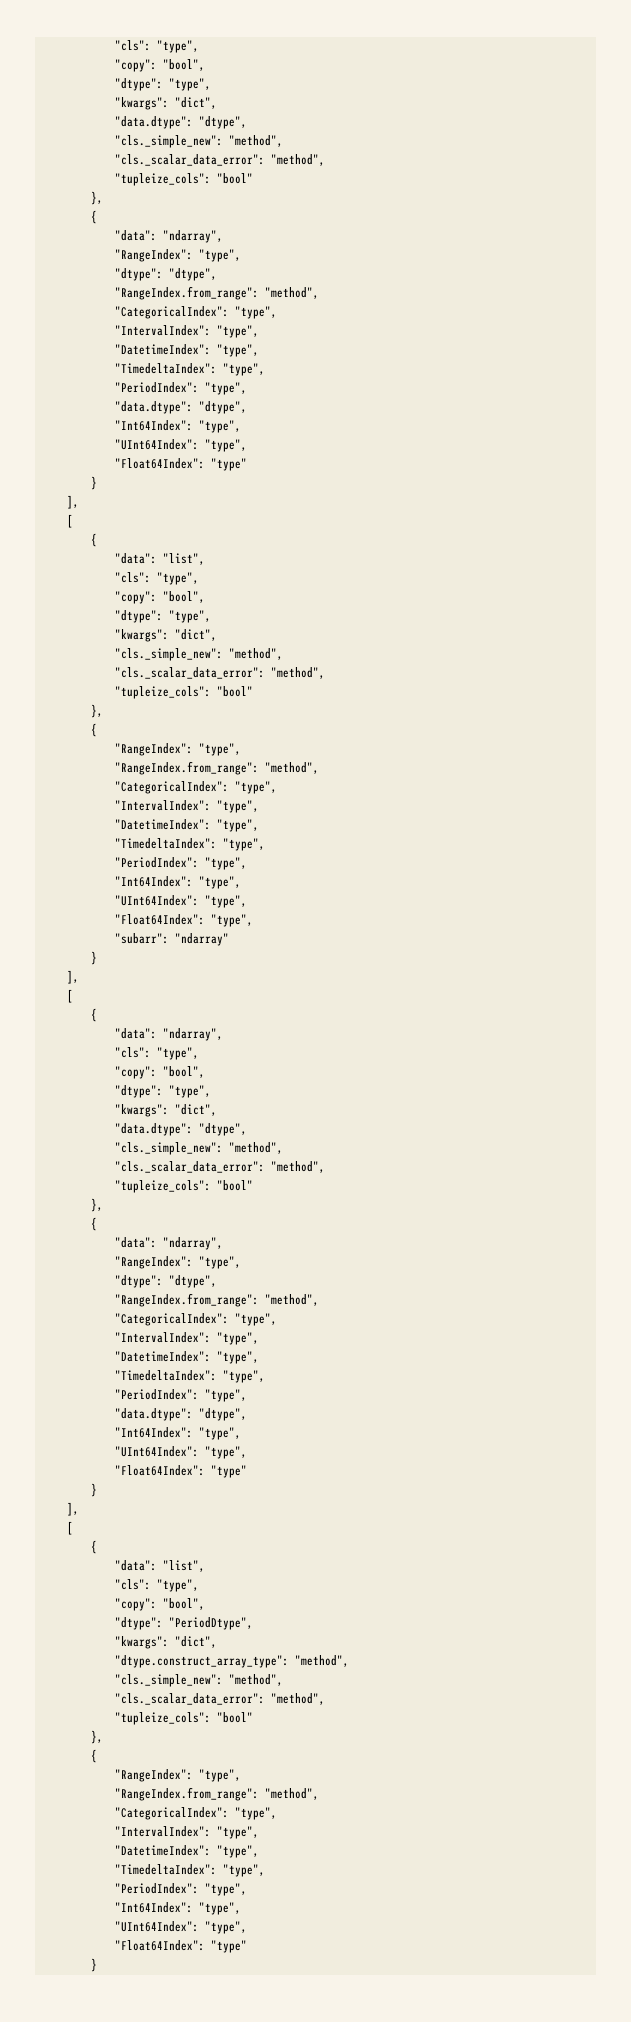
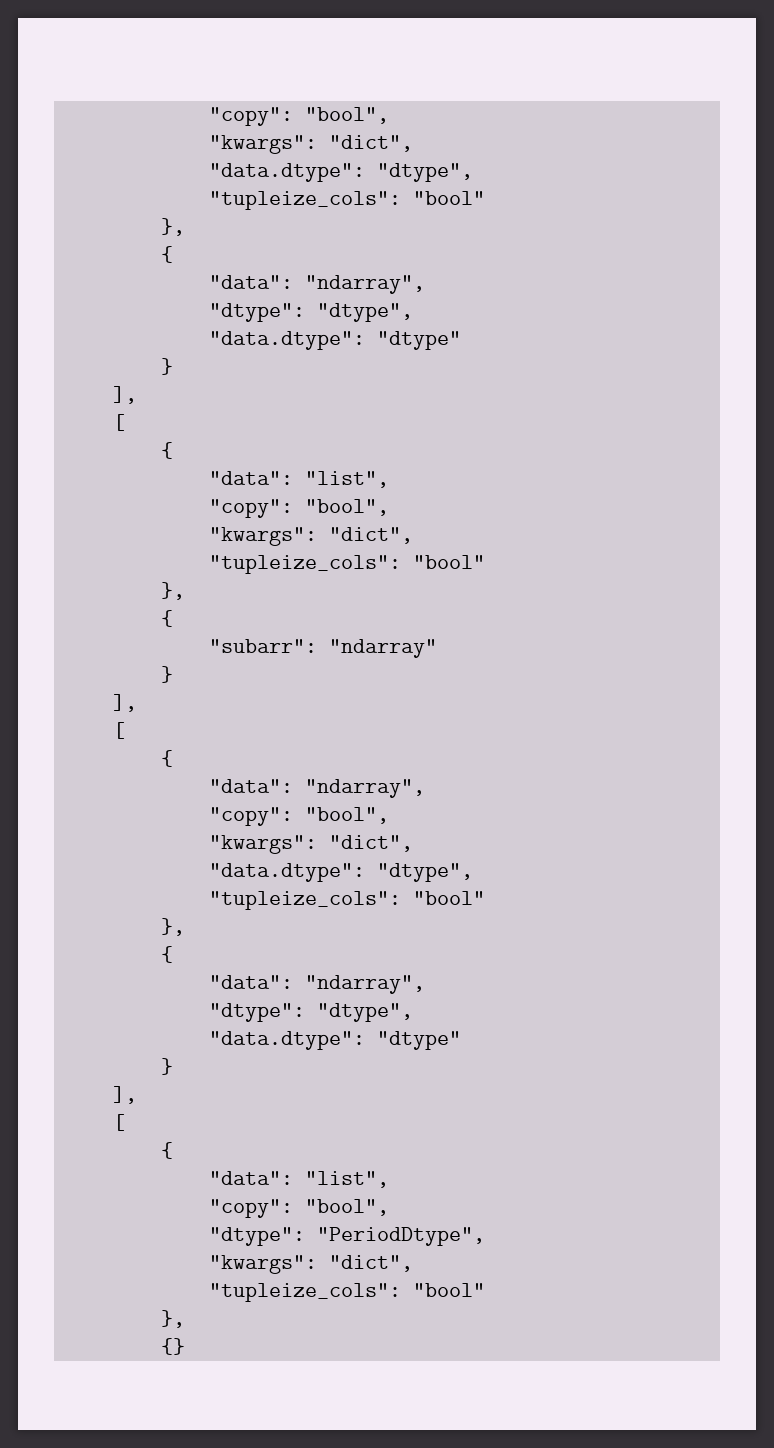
[114,40,199,53] [114,59,205,72] [114,78,211,91] [114,97,217,110] [114,116,247,129] [114,135,283,148] [114,154,325,166] [114,173,253,186] [90,191,103,205] [90,210,97,224] [114,230,223,243] [114,249,241,262] [114,268,217,281] [114,286,319,300] [114,306,277,319] [114,325,259,338] [114,344,259,357] [114,363,265,376] [114,382,247,395] [114,401,247,414] [114,420,241,433] [114,439,247,452] [114,458,247,471] [90,476,97,490] [66,495,79,509] [66,514,73,528] [90,533,97,547] [114,553,205,565] [114,572,199,585] [114,591,205,604] [114,610,211,623] [114,629,217,642] [114,648,283,661] [114,667,325,679] [114,686,253,699] [90,704,103,718] [90,723,97,737] [114,743,241,756] [114,761,319,775] [114,781,277,794] [114,800,259,813] [114,819,259,832] [114,838,265,851] [114,857,247,870] [114,876,241,889] [114,895,247,908] [114,914,253,927] "cls": "type", // "copy": "bool", // "dtype": "type", // "kwargs": "dict", // "data.dtype": "dtype", // "cls._simple_new": "method", // "cls._scalar_data_error": "method", // "tupleize_cols": "bool" // }, // { // "data": "ndarray", // "RangeIndex": "type", // "dtype": "dtype", // "RangeIndex.from_range": "method", // "CategoricalIndex": "type", // "IntervalIndex": "type", // "DatetimeIndex": "type", // "TimedeltaIndex": "type", // "PeriodIndex": "type", // "data.dtype": "dtype", // "Int64Index": "type", // "UInt64Index": "type", // "Float64Index": "type" // } // ], // [ // { // "data": "list", // "cls": "type", // "copy": "bool", // "dtype": "type", // "kwargs": "dict", // "cls._simple_new": "method", // "cls._scalar_data_error": "method", // "tupleize_cols": "bool" // }, // { // "RangeIndex": "type", // "RangeIndex.from_range": "method", // "CategoricalIndex": "type", // "IntervalIndex": "type", // "DatetimeIndex": "type", // "TimedeltaIndex": "type", // "PeriodIndex": "type", // "Int64Index": "type", // "UInt64Index": "type", // "Float64Index": "type", -> [209,107,390,126] [209,135,414,154] [209,163,474,182] [209,191,486,210] [161,218,186,236] [161,246,174,263] [209,275,426,294] [209,303,414,322] [209,331,462,350] [161,358,174,375] [113,386,138,404] [113,414,126,431] [161,442,174,459] [209,471,390,488] [209,499,390,518] [209,527,414,546] [209,555,486,574] [161,582,186,600] [161,610,174,627] "copy": "bool", // "kwargs": "dict", // "data.dtype": "dtype", // "tupleize_cols": "bool" // }, // { // "data": "ndarray", // "dtype": "dtype", // "data.dtype": "dtype" // } // ], // [ // { // "data": "list", // "copy": "bool", // "kwargs": "dict", // "tupleize_cols": "bool" // }, // {
[114,1047,199,1060] [114,1066,205,1079] [114,1085,211,1098] [114,1104,217,1117] [114,1123,247,1136] [114,1142,283,1155] [114,1161,325,1173] [114,1180,253,1193] [90,1198,103,1212] [90,1217,97,1231] [114,1237,223,1250] [114,1256,241,1269] [114,1275,217,1288] [114,1293,319,1307] [114,1313,277,1326] [114,1332,259,1345] [114,1351,259,1364] [114,1370,265,1383] [114,1389,247,1402] [114,1408,247,1421] [114,1427,241,1440] [114,1446,247,1459] [114,1465,247,1478] [90,1483,97,1497] [66,1502,79,1516] [66,1521,73,1535] [90,1540,97,1554] [114,1560,205,1572] [114,1579,199,1592] // "cls": "type", // "copy": "bool", // "dtype": "type", // "kwargs": "dict", // "data.dtype": "dtype", // "cls._simple_new": "method", // "cls._scalar_data_error": "method", // "tupleize_cols": "bool" // }, // { // "data": "ndarray", // "RangeIndex": "type", // "dtype": "dtype", // "RangeIndex.from_range": "method", // "CategoricalIndex": "type", // "IntervalIndex": "type", // "DatetimeIndex": "type", // "TimedeltaIndex": "type", // "PeriodIndex": "type", // "data.dtype": "dtype", // "Int64Index": "type", // "UInt64Index": "type", // "Float64Index": "type" // } // ], // [ // { // "data": "list", // "cls": "type", -> [209,807,390,826] [209,835,414,854] [209,863,474,882] [209,891,486,910] [161,918,186,936] [161,946,174,963] [209,975,426,994] [209,1003,414,1022] [209,1031,462,1050] [161,1058,174,1075] [113,1086,138,1104] [113,1114,126,1131] [161,1142,174,1159] [209,1171,390,1188] // "copy": "bool", // "kwargs": "dict", // "data.dtype": "dtype", // "tupleize_cols": "bool" // }, // { // "data": "ndarray", // "dtype": "dtype", // "data.dtype": "dtype" // } // ], // [ // { // "data": "list",
[114,1655,349,1668] [114,1674,283,1687] [114,1693,325,1705] [114,1712,253,1725] [90,1730,103,1744] [90,1749,97,1763] [114,1769,241,1782] [114,1787,319,1801] [114,1807,277,1820] [114,1826,259,1839] [114,1845,259,1858] [114,1864,265,1877] [114,1883,247,1896] [114,1902,241,1915] [114,1921,247,1934] [114,1940,247,1953] [90,1958,97,1972] "dtype.construct_array_type": "method", // "cls._simple_new": "method", // "cls._scalar_data_error": "method", // "tupleize_cols": "bool" // }, // { // "RangeIndex": "type", // "RangeIndex.from_range": "method", // "CategoricalIndex": "type", // "IntervalIndex": "type", // "DatetimeIndex": "type", // "TimedeltaIndex": "type", // "PeriodIndex": "type", // "Int64Index": "type", // "UInt64Index": "type", // "Float64Index": "type" // } -> [209,1283,486,1302] [161,1310,186,1328] [161,1338,186,1355] "tupleize_cols": "bool" // }, // {}

